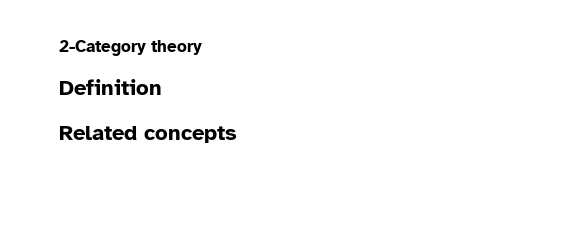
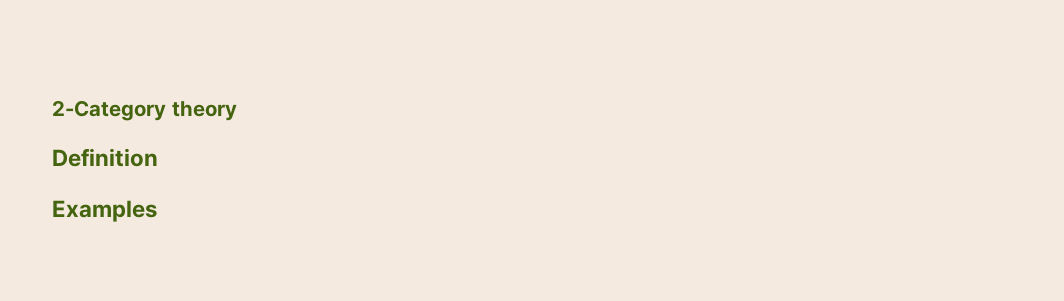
[59,126,237,143] Related concepts -> [52,200,157,222] Examples

